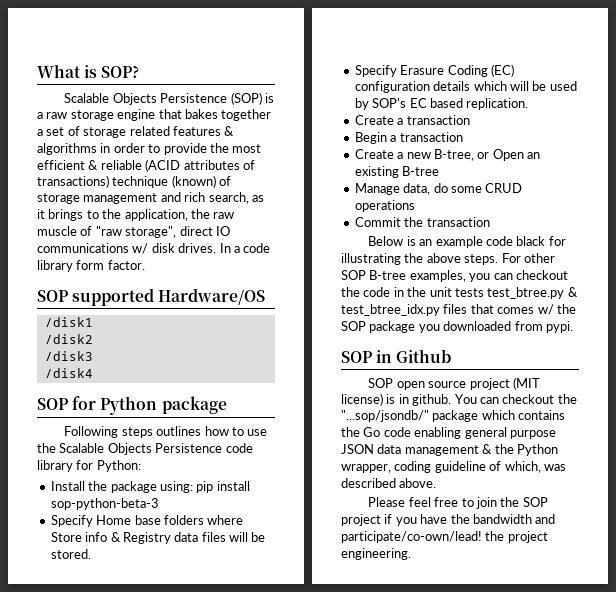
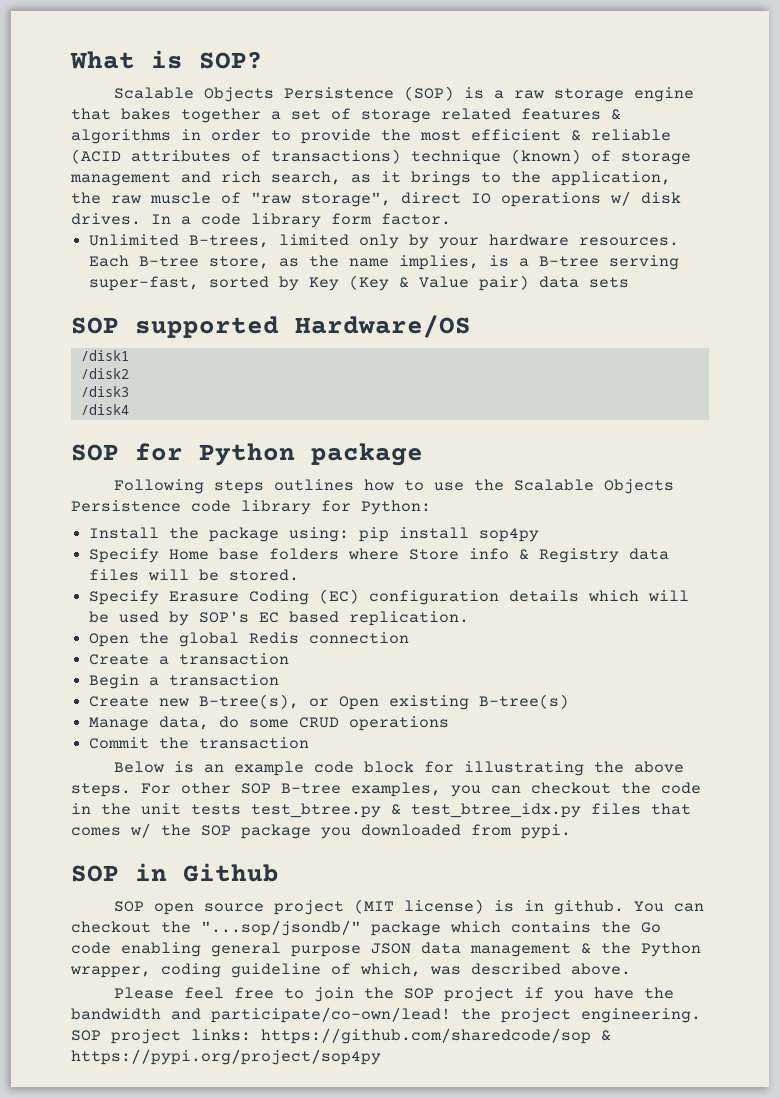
[37,243,129,253] communications -> [501,192,601,207] operations
(145, 265) none -> [89,234,680,249] [89,255,680,270] [89,275,630,291] // Unlimited B-trees, limited only by your hardware resources. Each B-tree store, as the name implies, is a B-tree serving super-fast, sorted by Key (Key & Value pair) data sets
[50,498,159,510] sop-python-beta-3 -> [479,528,540,542] sop4py
(529, 104) none -> [89,632,410,647] // Open the global Redis connection
[397,149,540,161] [354,166,440,178] a new B-tree, or Open an existing B-tree -> [159,694,570,710] new B-tree(s), or Open existing B-tree(s)
[516,236,546,246] black -> [363,761,414,773] block
(411, 554) none -> [71,1028,611,1044] [71,1049,381,1065] SOP project links: https://github.com/sharedcode/sop & https://pypi.org/project/sop4py

